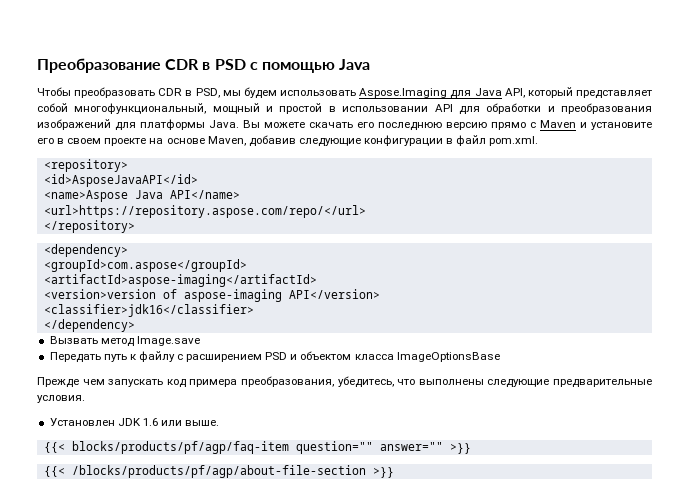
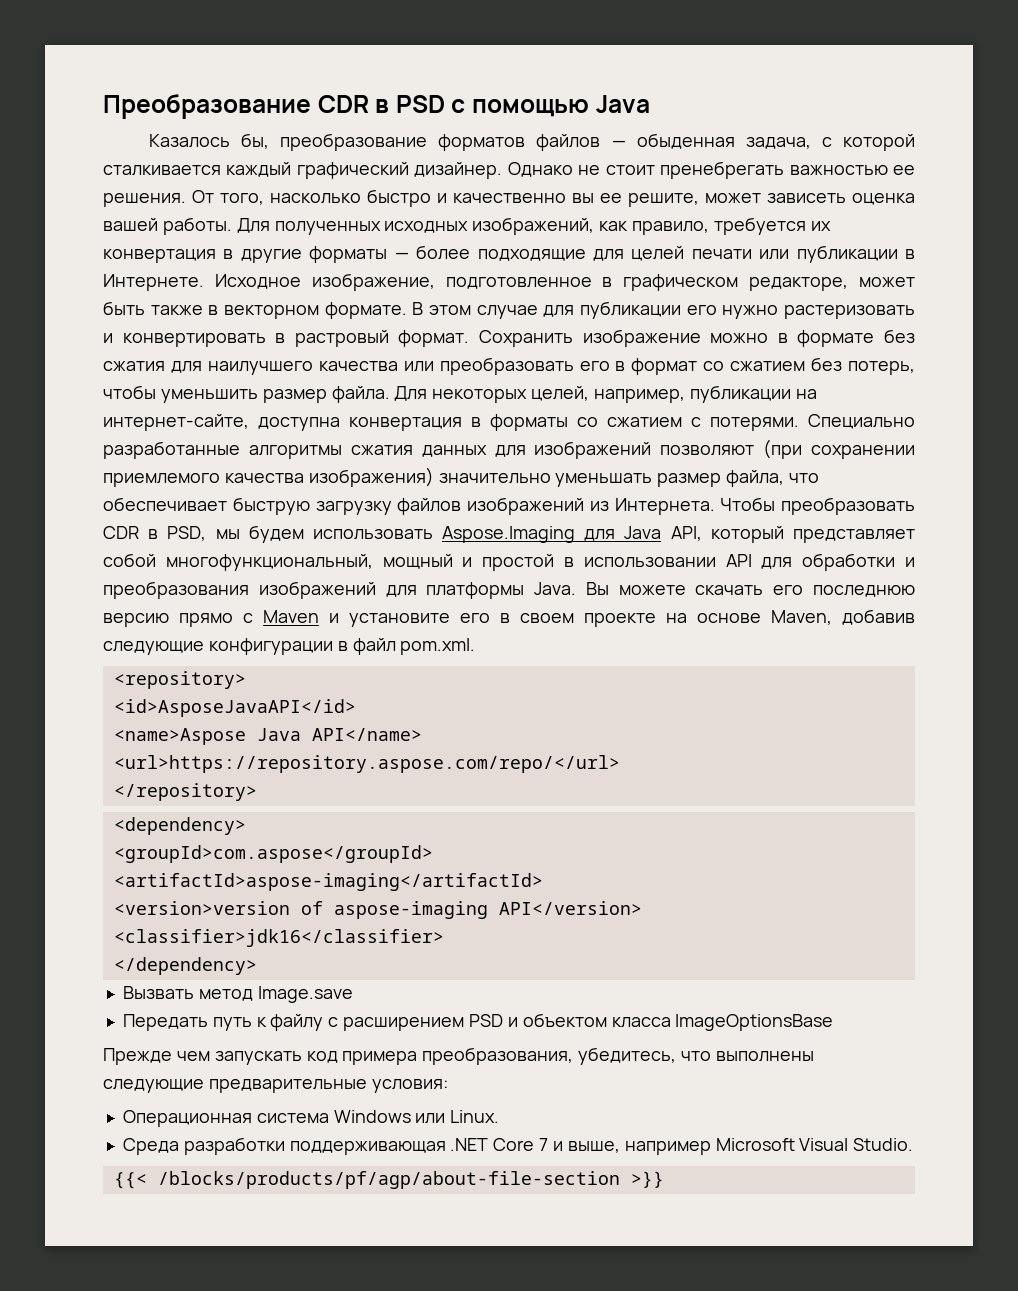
(371, 64) none -> [149,133,916,151] [103,161,916,179] [103,189,915,207] [103,217,831,235] [103,245,915,263] [103,273,916,291] [103,301,915,319] [103,329,916,347] [103,357,915,375] [103,385,817,403] [103,414,915,431] [103,439,915,459] [103,467,820,487] [103,497,715,515] Казалось бы, преобразование форматов файлов — обыденная задача, с которой сталкивается каждый графический дизайнер. Однако не стоит пренебрегать важностью ее решения. От того, насколько быстро и качественно вы ее решите, может зависеть оценка вашей работы. Для полученных исходных изображений, как правило, требуется их конвертация в другие форматы — более подходящие для целей печати или публикации в Интернете. Исходное изображение, подготовленное в графическом редакторе, может быть также в векторном формате. В этом случае для публикации его нужно растеризовать и конвертировать в растровый формат. Сохранить изображение можно в формате без сжатия для наилучшего качества или преобразовать его в формат со сжатием без потерь, чтобы уменьшить размер файла. Для некоторых целей, например, публикации на интернет-сайте, доступна конвертация в форматы со сжатием с потерями. Специально разработанные алгоритмы сжатия данных для изображений позволяют (при сохранении приемлемого качества изображения) значительно уменьшать размер файла, что обеспечивает быструю загрузку файлов изображений из Интернета.
[37,395,85,403] [49,418,220,426] [43,441,471,454] условия. // Установлен JDK 1.6 или выше. // {{< blocks/products/pf/agp/faq-item question="" answer="" >}} -> [371,1079,448,1093] [122,1110,500,1127] [122,1137,914,1155] условия: // Операционная система Windows или Linux. // Среда разработки поддерживающая .NET Core 7 и выше, например Microsoft Visual Studio.

